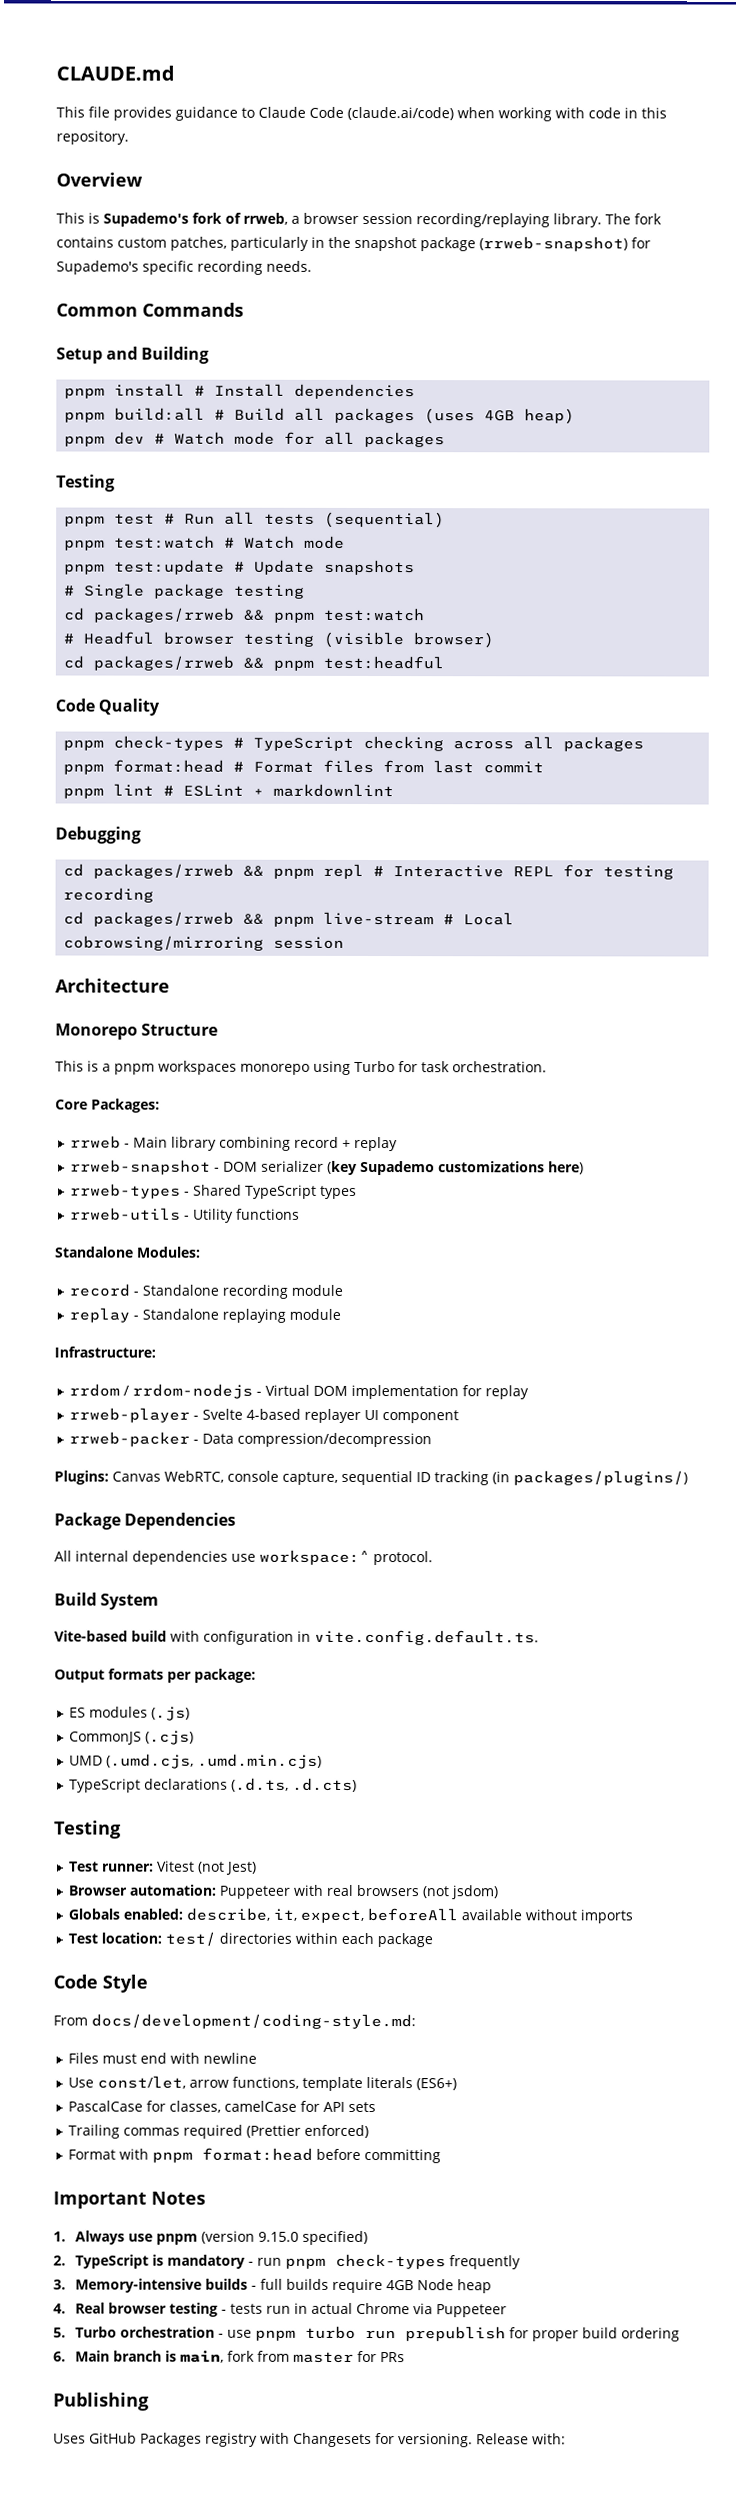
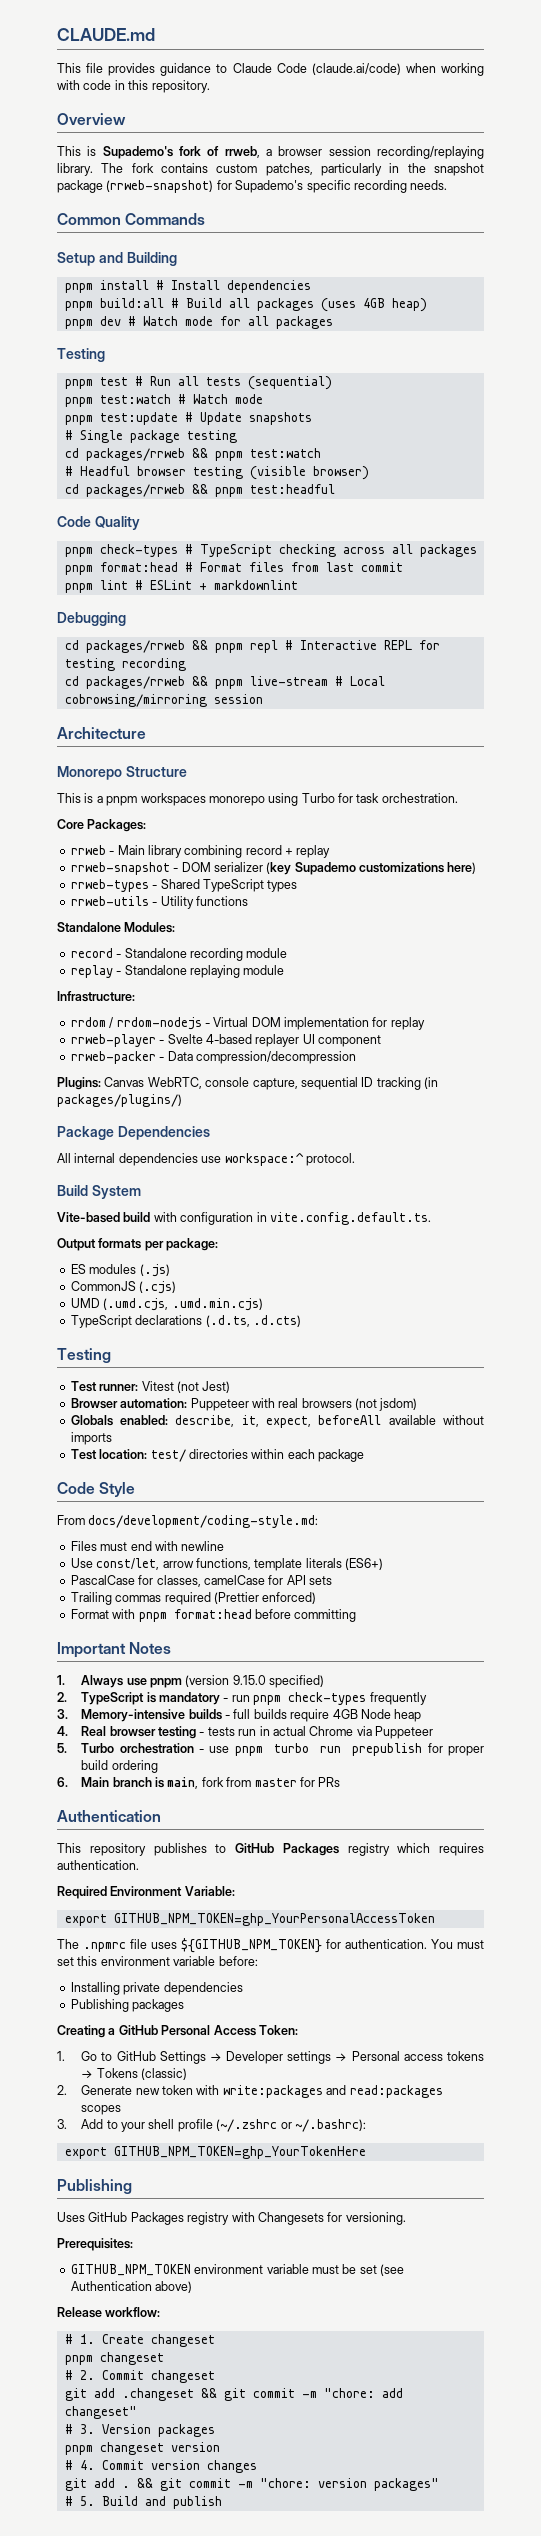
(406, 2357) none -> [57,1810,161,1822] [57,1843,484,1856] [57,1860,139,1870] [57,1886,235,1899] [64,1913,435,1926] [57,1938,484,1953] [57,1956,258,1966] [70,1982,243,1995] [70,1999,185,2012] [57,2025,298,2038] [57,2051,485,2064] [81,2068,188,2080] [57,2085,443,2098] [81,2105,122,2115] [57,2119,366,2132] [64,2146,366,2159] // Authentication // This repository publishes to GitHub Packages registry which requires authentication. // Required Environment Variable: // export GITHUB_NPM_TOKEN=ghp_YourPersonalAccessToken // The .npmrc file uses ${GITHUB_NPM_TOKEN} for authentication. You must set this environment variable before: // Installing private dependencies // Publishing packages // Creating a GitHub Personal Access Token: // 1. Go to GitHub Settings → Developer settings → Personal access tokens → Tokens (classic) // 2. Generate new token with write:packages and read:packages scopes // 3. Add to your shell profile (~/.zshrc or ~/.bashrc): // export GITHUB_NPM_TOKEN=ghp_YourTokenHere
[476,2433,566,2445] Release with: -> [57,2238,133,2251] [70,2264,404,2276] [70,2281,193,2293] [57,2307,161,2318] [64,2334,215,2347] [64,2352,164,2365] [64,2370,215,2383] [64,2388,403,2401] [64,2406,137,2419] [64,2424,215,2437] [64,2442,220,2455] [64,2460,257,2473] [64,2478,439,2491] [64,2496,222,2509] // Prerequisites: // GITHUB_NPM_TOKEN environment variable must be set (see Authentication above) // Release workflow: // # 1. Create changeset // pnpm changeset // # 2. Commit changeset // git add .changeset && git commit -m "chore: add changeset" // # 3. Version packages // pnpm changeset version // # 4. Commit version changes // git add . && git commit -m "chore: version packages" // # 5. Build and publish

